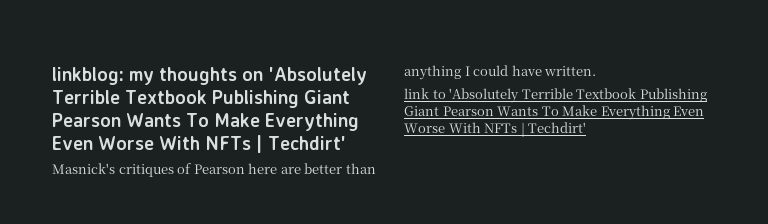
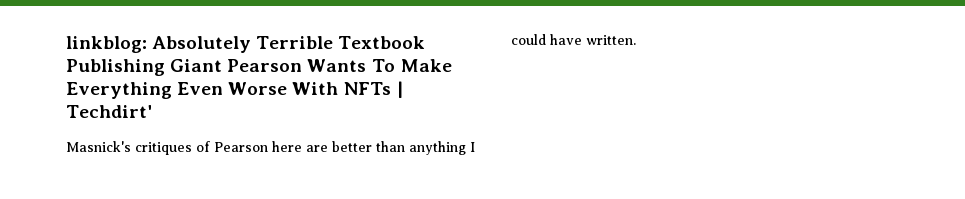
[129,67,367,85] my thoughts on 'Absolutely -> [152,36,252,53] Absolutely
[404,88,707,103] [404,105,705,120] [404,122,587,137] // link to 'Absolutely Terrible Textbook Publishing Giant Pearson Wants To Make Everything Even Worse With NFTs | Techdirt' -> (636, 40) none

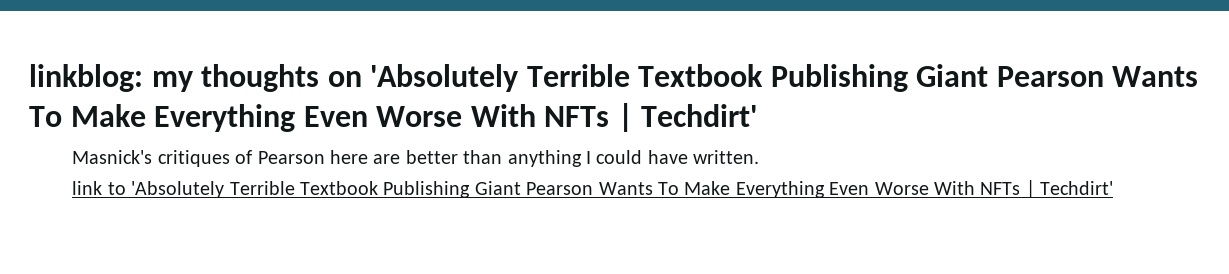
[152,36,252,53] Absolutely -> [151,64,519,92] my thoughts on 'Absolutely
(636, 40) none -> [72,180,1114,198] // link to 'Absolutely Terrible Textbook Publishing Giant Pearson Wants To Make Everything Even Worse With NFTs | Techdirt'

